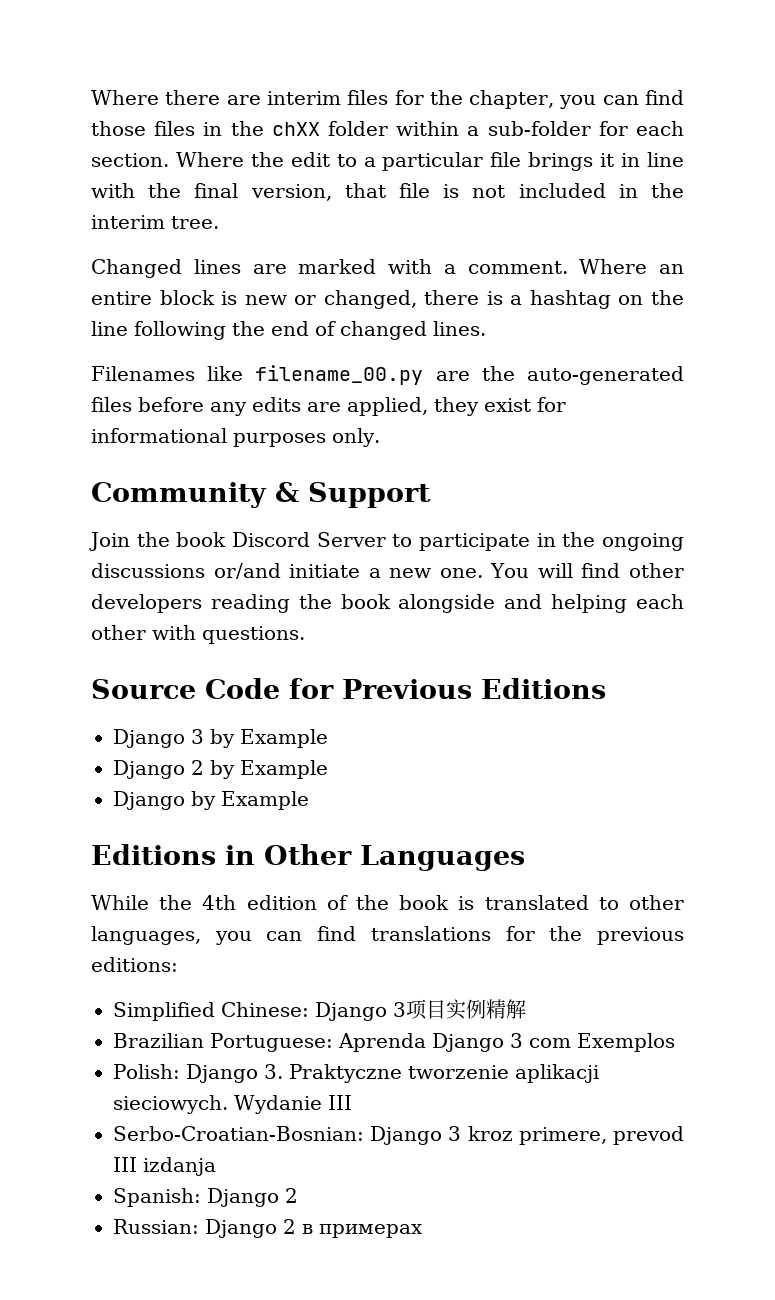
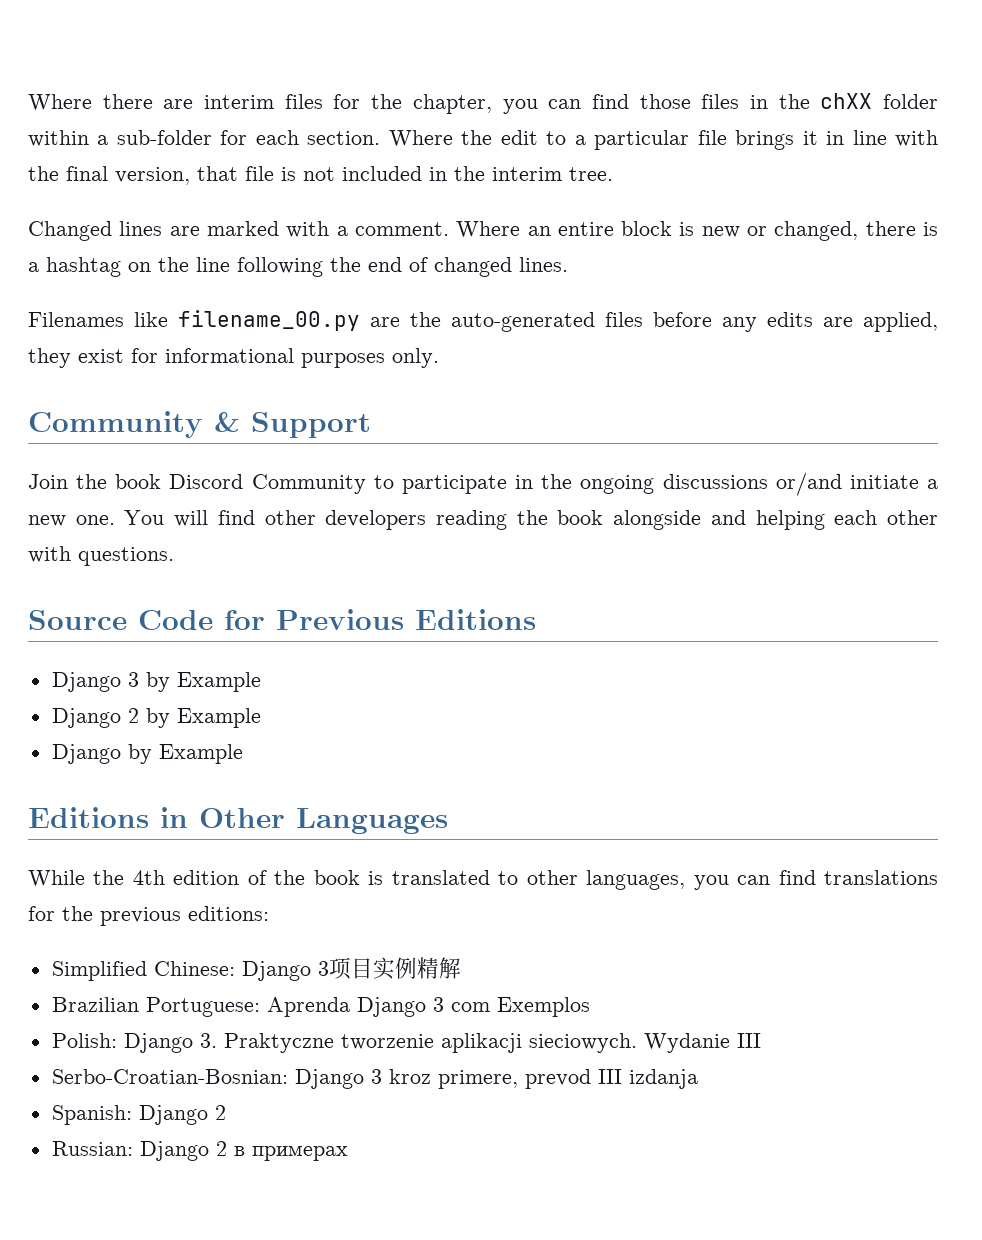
[316,532,386,547] Server -> [251,474,366,494] Community

